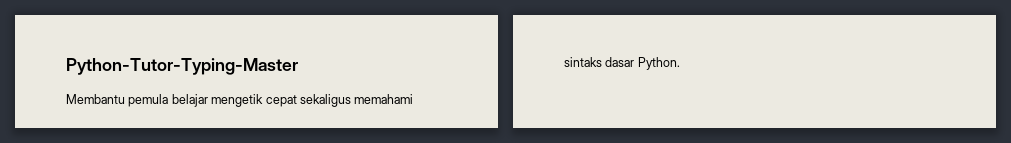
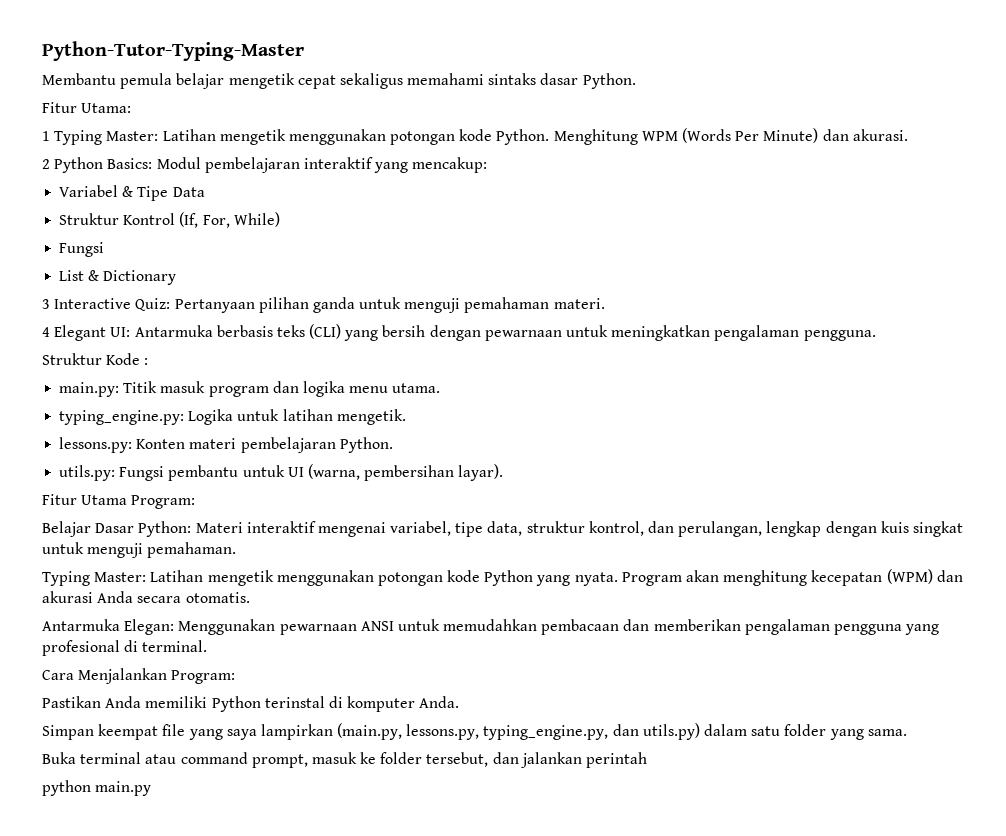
(680, 63) none -> [42,102,132,113] [42,128,908,145] [42,157,488,173] [59,185,205,201] [59,212,280,228] [59,242,105,257] [59,270,177,285] [42,297,605,313] [42,324,876,341] [42,353,149,365] [59,381,441,397] [59,409,406,425] [59,437,393,453] [59,464,504,481] [42,494,196,509] [42,521,963,537] [42,542,237,558] [42,569,963,586] [42,591,250,603] [42,619,940,635] [42,640,208,656] [42,668,236,684] [42,696,460,712] [42,723,907,740] [42,752,648,768] [42,780,152,796] // Fitur Utama: // 1 Typing Master: Latihan mengetik menggunakan potongan kode Python. Menghitung WPM (Words Per Minute) dan akurasi. // 2 Python Basics: Modul pembelajaran interaktif yang mencakup: // Variabel & Tipe Data // Struktur Kontrol (If, For, While) // Fungsi // List & Dictionary // 3 Interactive Quiz: Pertanyaan pilihan ganda untuk menguji pemahaman materi. // 4 Elegant UI: Antarmuka berbasis teks (CLI) yang bersih dengan pewarnaan untuk meningkatkan pengalaman pengguna. // Struktur Kode : // main.py: Titik masuk program dan logika menu utama. // typing_engine.py: Logika untuk latihan mengetik. // lessons.py: Konten materi pembelajaran Python. // utils.py: Fungsi pembantu untuk UI (warna, pembersihan layar). // Fitur Utama Program: // Belajar Dasar Python: Materi interaktif mengenai variabel, tipe data, struktur kontrol, dan perulangan, lengkap dengan kuis singkat untuk menguji pemahaman. // Typing Master: Latihan mengetik menggunakan potongan kode Python yang nyata. Program akan menghitung kecepatan (WPM) dan akurasi Anda secara otomatis. // Antarmuka Elegan: Menggunakan pewarnaan ANSI untuk memudahkan pembacaan dan memberikan pengalaman pengguna yang profesional di terminal. // Cara Menjalankan Program: // Pastikan Anda memiliki Python terinstal di komputer Anda. // Simpan keempat file yang saya lampirkan (main.py, lessons.py, typing_engine.py, dan utils.py) dalam satu folder yang sama. // Buka terminal atau command prompt, masuk ke folder tersebut, dan jalankan perintah // python main.py

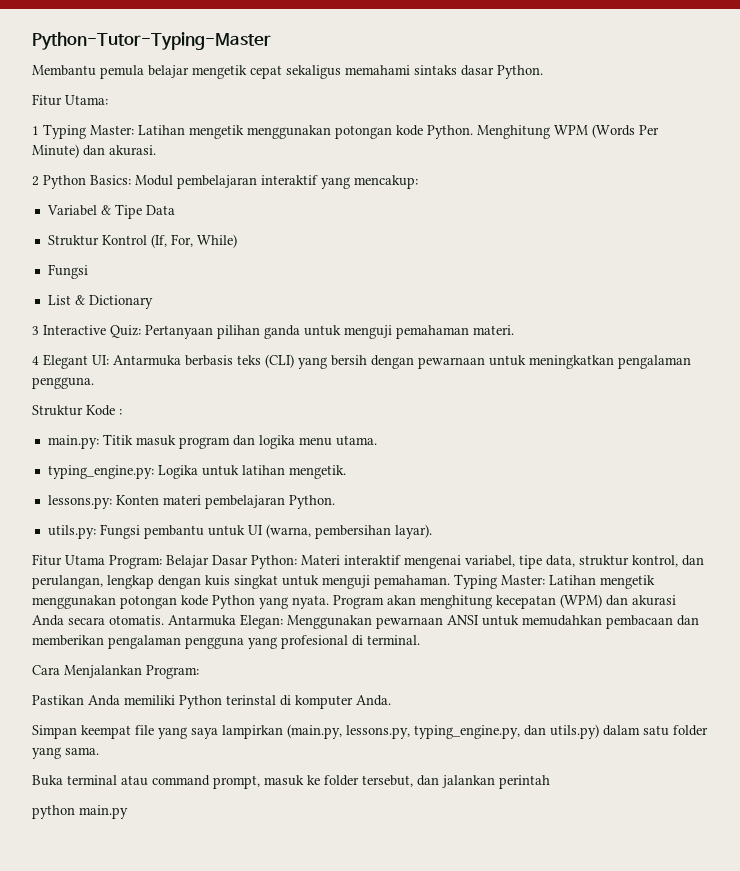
(196, 502) // -> (162, 562) none
(237, 550) // -> (450, 582) none
(250, 597) // -> (164, 620) none

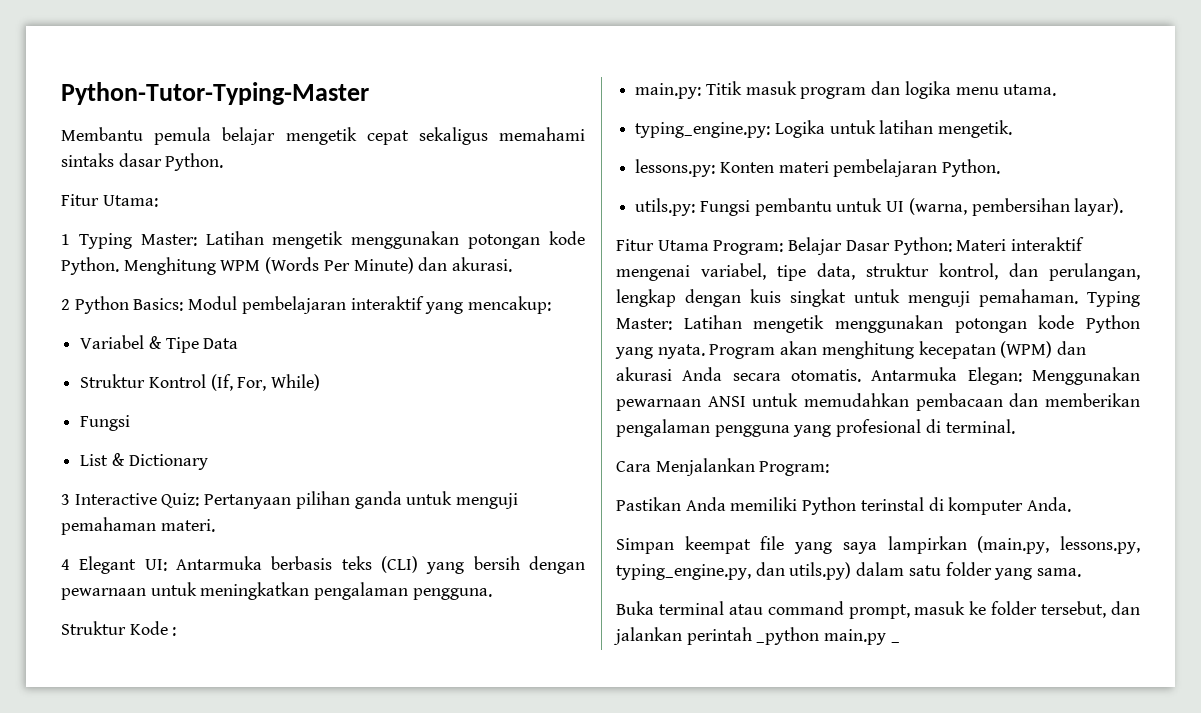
[32,805,128,819] // python main.py -> [756,627,900,645] _python main.py _

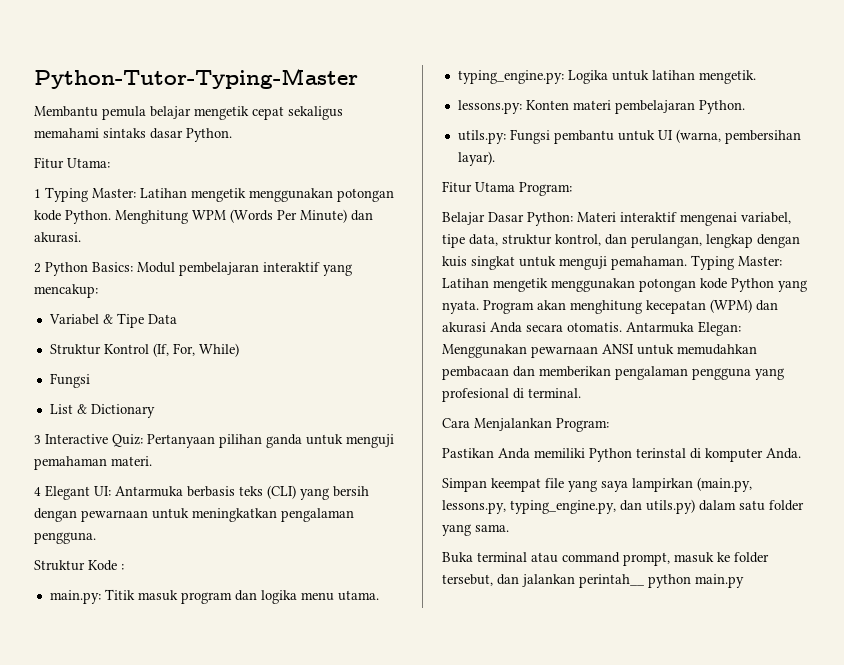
(784, 247) none -> (572, 189) //
[686,627,900,645] perintah _python main.py _ -> [579,574,744,588] perintah__ python main.py

